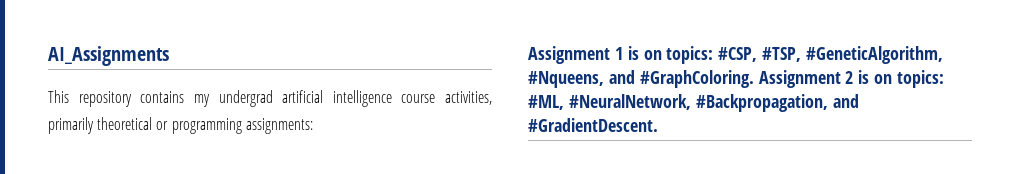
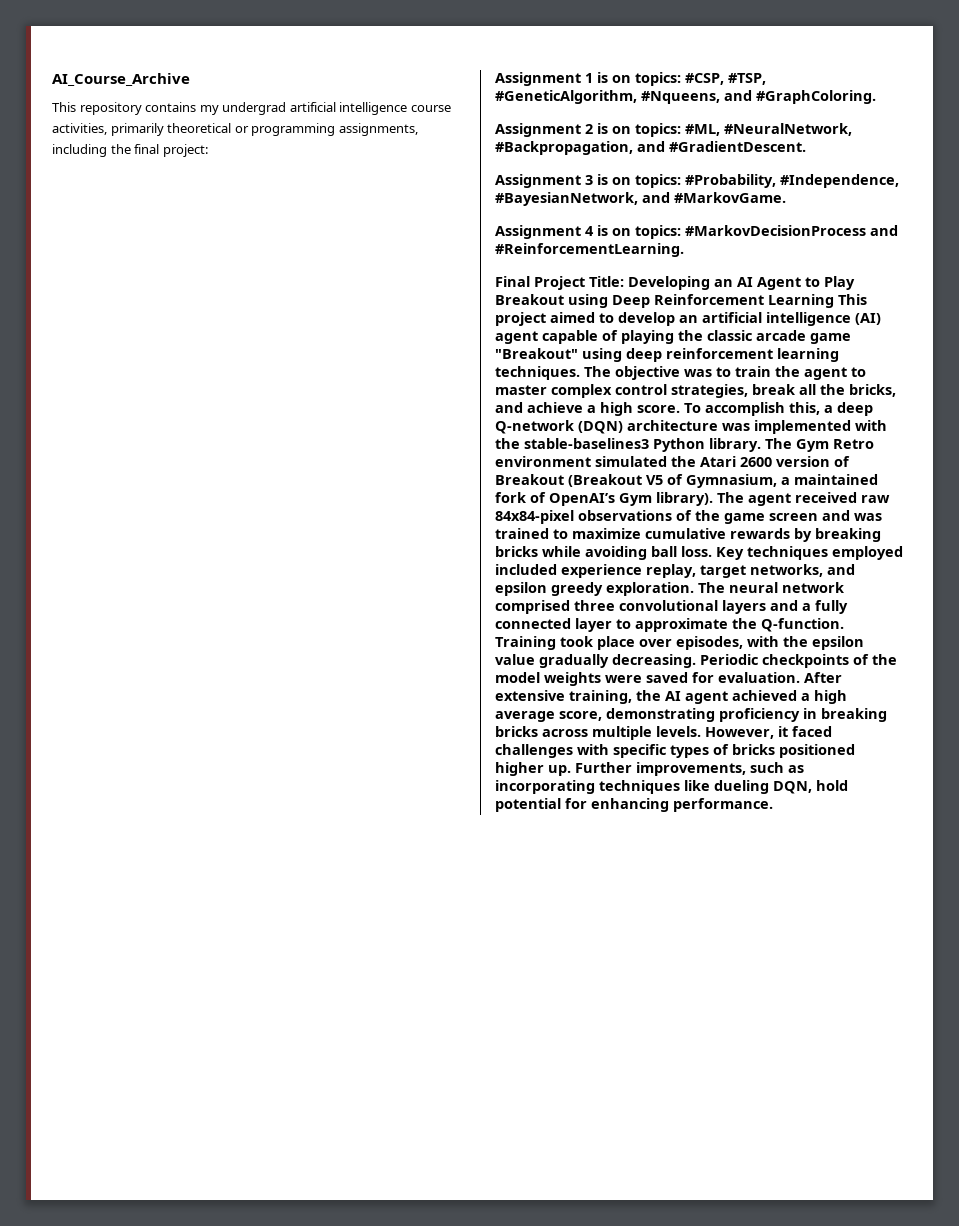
[48,46,169,66] AI_Assignments -> [52,73,190,86] AI_Course_Archive
[245,118,313,134] assignments: -> [338,123,418,136] [52,144,208,157] assignments, including the final project:
(754, 79) none -> (876, 97) //
(658, 125) none -> [495,174,899,188] [495,192,786,206] [495,225,898,239] [495,243,684,257] [495,276,855,290] [495,294,867,308] [495,312,881,326] [495,330,851,344] [495,348,839,362] [495,366,866,380] [495,384,896,398] [495,402,873,416] [495,420,887,434] [495,438,874,452] [495,456,850,467] [495,474,878,488] [495,492,890,506] [495,510,882,524] [495,528,881,542] [495,546,903,560] [495,564,855,578] [495,582,844,596] [495,600,848,614] [495,618,844,632] [495,636,864,650] [495,654,897,668] [495,672,842,686] [495,690,847,704] [495,708,887,722] [495,726,832,740] [495,744,855,758] [495,762,804,776] [495,780,848,794] [495,798,773,812] // Assignment 3 is on topics: #Probability, #Independence, #BayesianNetwork, and #MarkovGame. // Assignment 4 is on topics: #MarkovDecisionProcess and #ReinforcementLearning. // Final Project Title: Developing an AI Agent to Play Breakout using Deep Reinforcement Learning This project aimed to develop an artificial intelligence (AI) agent capable of playing the classic arcade game "Breakout" using deep reinforcement learning techniques. The objective was to train the agent to master complex control strategies, break all the bricks, and achieve a high score. To accomplish this, a deep Q-network (DQN) architecture was implemented with the stable-baselines3 Python library. The Gym Retro environment simulated the Atari 2600 version of Breakout (Breakout V5 of Gymnasium, a maintained fork of OpenAI’s Gym library). The agent received raw 84x84-pixel observations of the game screen and was trained to maximize cumulative rewards by breaking bricks while avoiding ball loss. Key techniques employed included experience replay, target networks, and epsilon greedy exploration. The neural network comprised three convolutional layers and a fully connected layer to approximate the Q-function. Training took place over episodes, with the epsilon value gradually decreasing. Periodic checkpoints of the model weights were saved for evaluation. After extensive training, the AI agent achieved a high average score, demonstrating proficiency in breaking bricks across multiple levels. However, it faced challenges with specific types of bricks positioned higher up. Further improvements, such as incorporating techniques like dueling DQN, hold potential for enhancing performance.

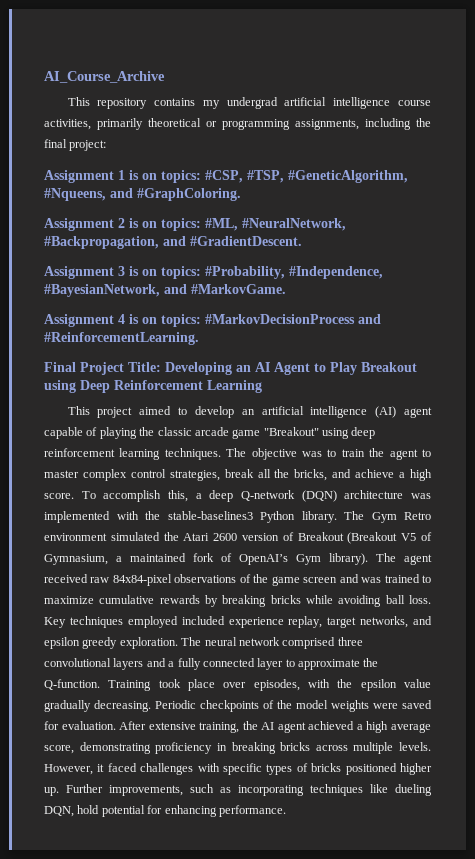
(834, 301) none -> (262, 386) //

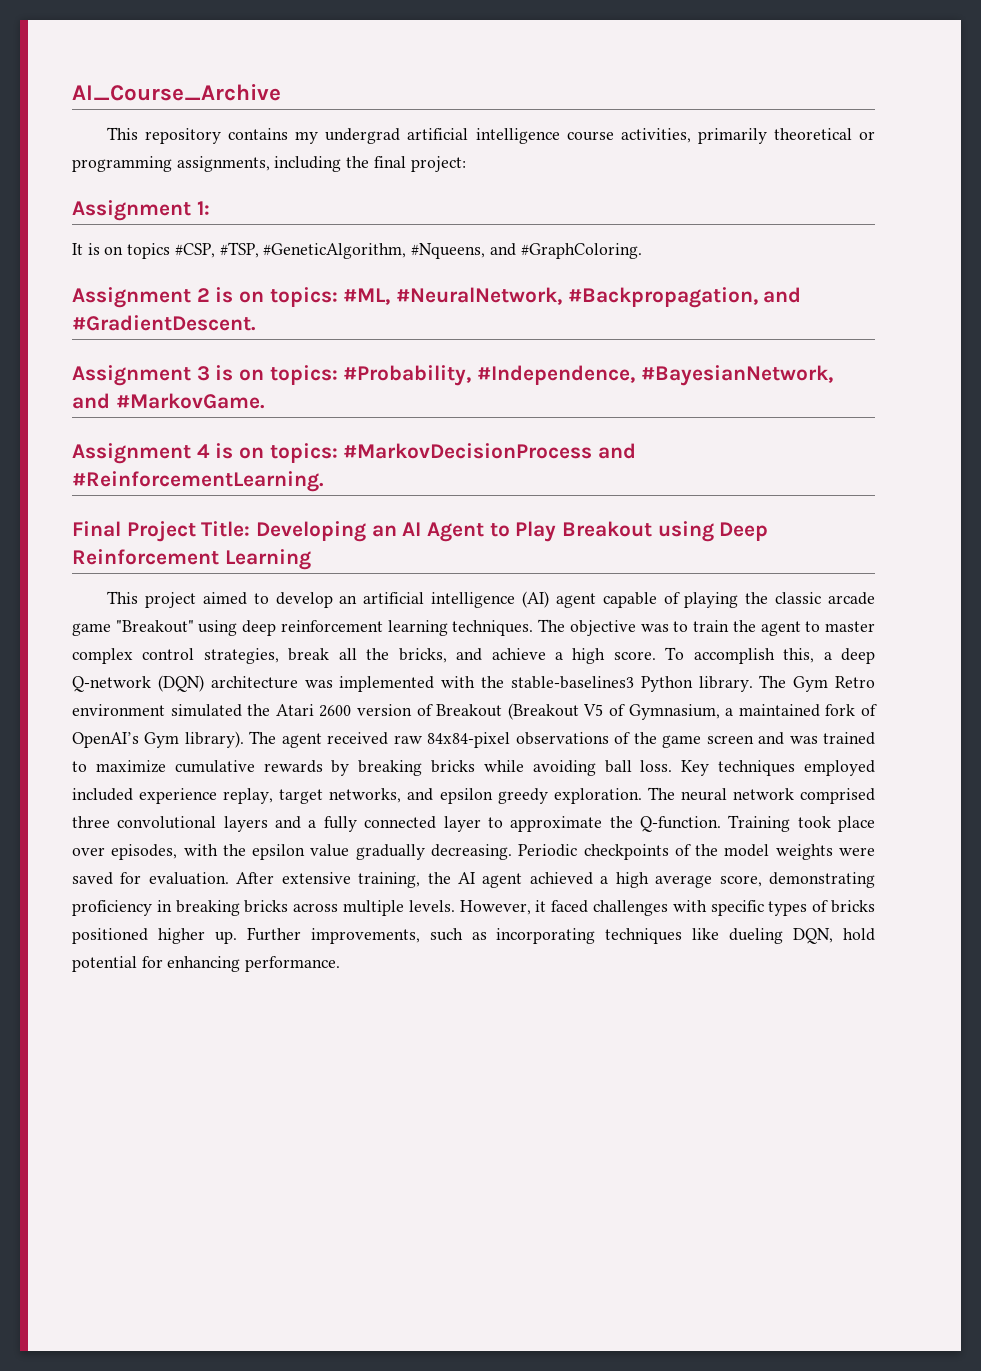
[118,170,201,183] 1 is on topics: -> [196,201,210,215] [72,243,171,259] 1: // It is on topics

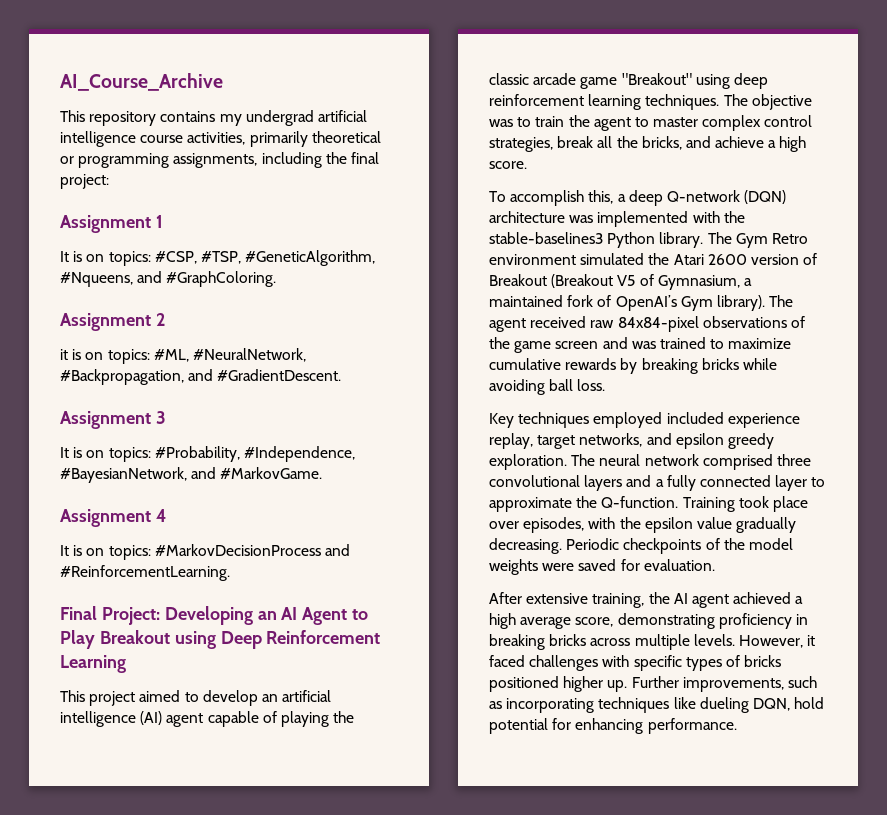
[196,201,210,215] [72,243,171,259] 1: // It is on topics -> [155,215,163,228] [60,251,151,266] 1 // It is on topics:
(210, 295) none -> [60,349,68,360] // it
(210, 373) none -> [60,447,69,458] // It
(210, 451) none -> [60,545,69,556] // It
[126,521,251,542] Project Title: -> [101,607,160,625] Project:
(656, 655) none -> (527, 165) //
(673, 766) none -> (606, 385) //
(229, 878) none -> (715, 565) //

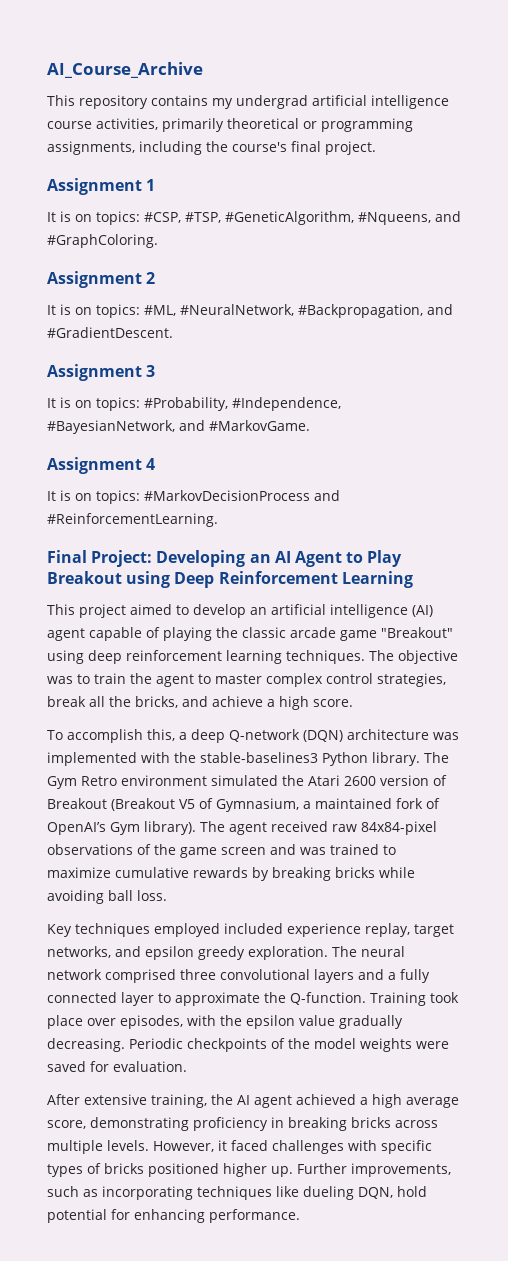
[350,152,379,164] [60,174,109,189] final project: -> [232,141,376,155] course's final project.
[60,349,68,360] it -> [47,305,56,315] It

